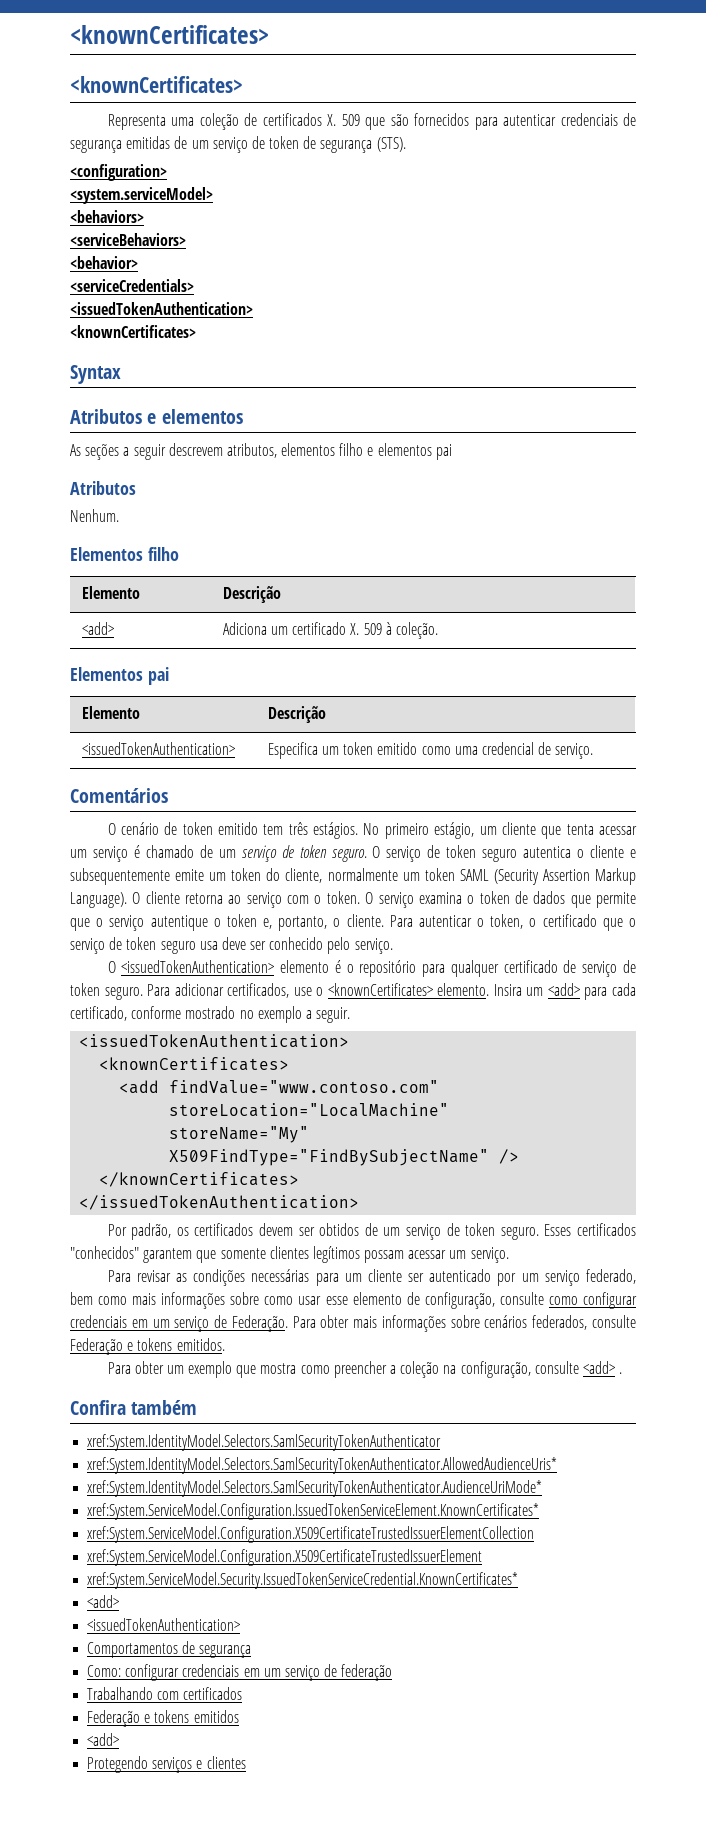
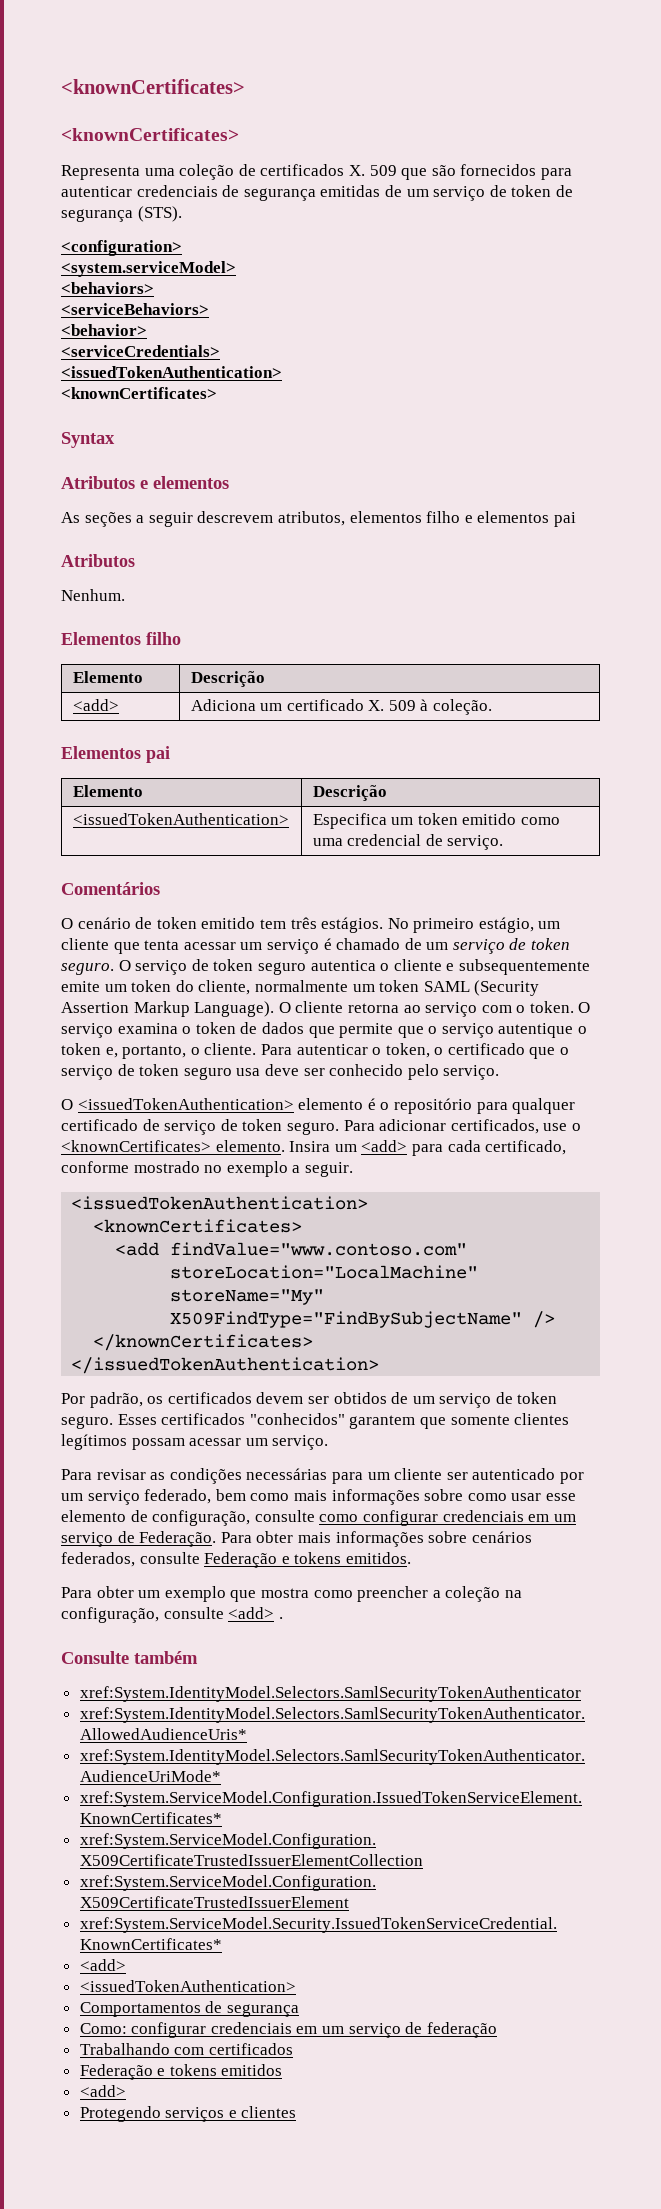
[70,1400,126,1415] Confira -> [61,1651,129,1664] Consulte

